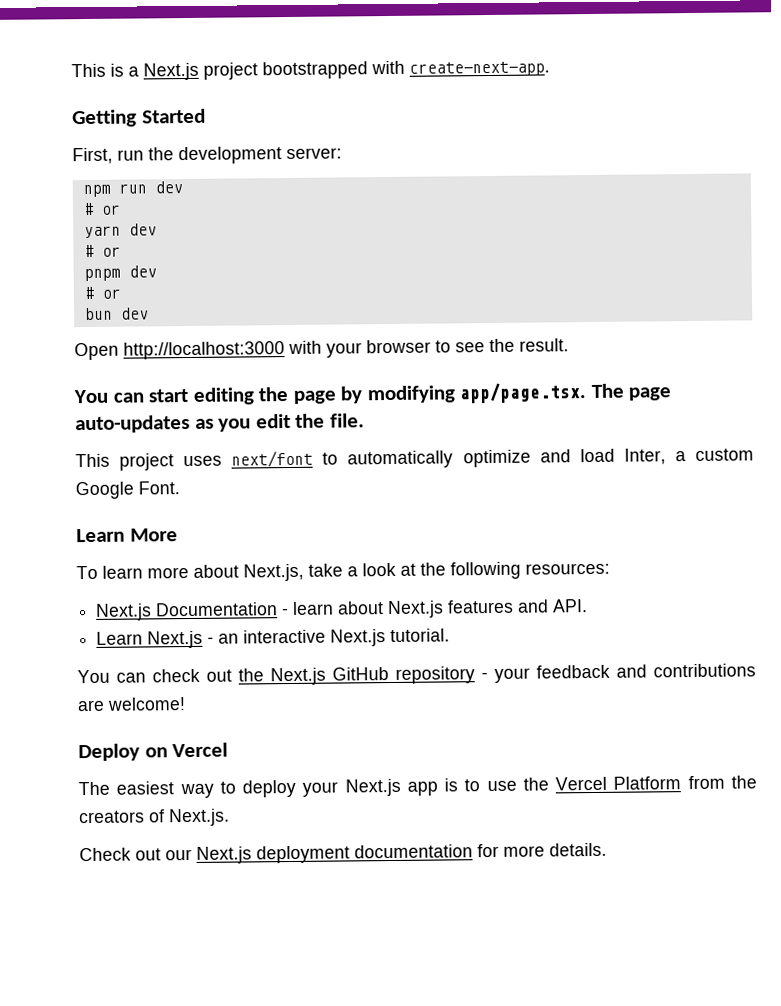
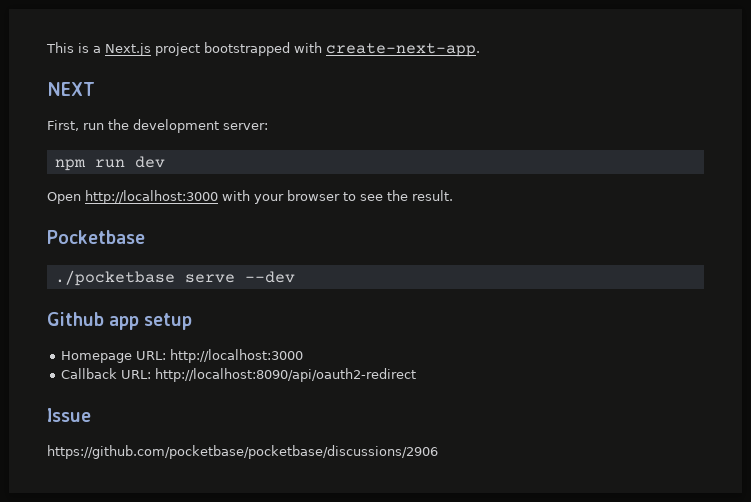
[72,108,206,128] Getting Started -> [47,82,95,96] NEXT
[83,202,121,216] [83,223,157,239] [83,244,121,258] [83,265,157,282] [83,286,121,300] [84,307,149,321] // # or // yarn dev // # or // pnpm dev // # or // bun dev -> (165, 162) none
[73,382,672,405] [75,413,365,434] [75,448,754,471] [75,481,180,500] [76,528,178,543] [76,561,610,582] [95,599,589,621] [96,628,451,649] [77,663,756,686] [77,697,186,712] [78,742,229,762] [78,775,757,799] [79,808,230,827] [79,842,607,864] You can start editing the page by modifying app/page.tsx. The page auto-updates as you edit the file. // This project uses next/font to automatically optimize and load Inter, a custom Google Font. // Learn More // To learn more about Next.js, take a look at the following resources: // Next.js Documentation - learn about Next.js features and API. // Learn Next.js - an interactive Next.js tutorial. // You can check out the Next.js GitHub repository - your feedback and contributions are welcome! // Deploy on Vercel // The easiest way to deploy your Next.js app is to use the Vercel Platform from the creators of Next.js. // Check out our Next.js deployment documentation for more details. -> [47,230,145,244] [54,270,295,286] [47,312,193,330] [61,349,304,363] [61,368,417,382] [47,408,91,422] [47,445,438,459] Pocketbase // ./pocketbase serve --dev // Github app setup // Homepage URL: http://localhost:3000 // Callback URL: http://localhost:8090/api/oauth2-redirect // Issue // https://github.com/pocketbase/pocketbase/discussions/2906

